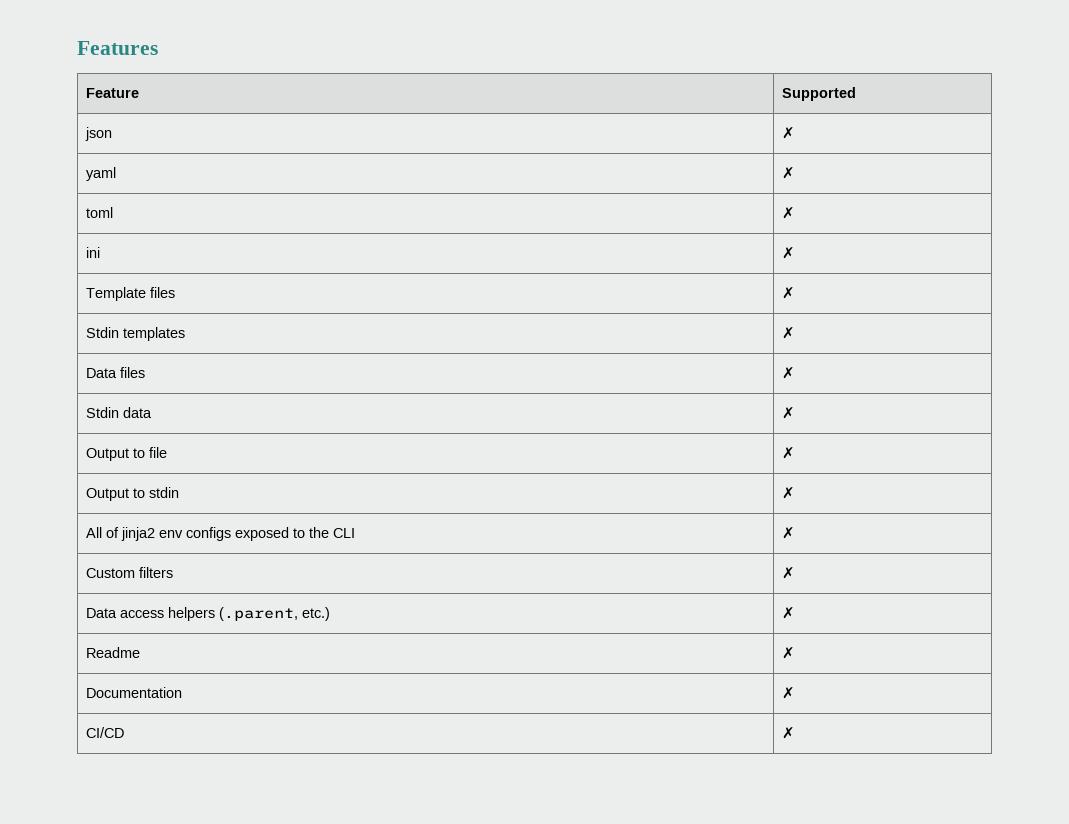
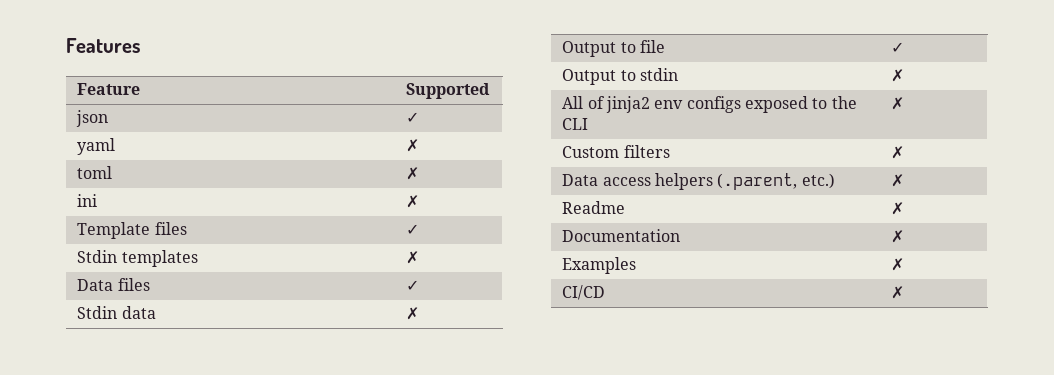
[781,127,795,139] ✗ -> [406,112,420,123] ✓
[781,287,795,299] ✗ -> [406,224,420,235] ✓
[781,367,795,379] ✗ -> [406,280,420,291] ✓
[781,447,795,459] ✗ -> [891,42,905,53] ✓
(795, 693) none -> [562,257,637,274] [891,258,905,271] // Examples | ✗

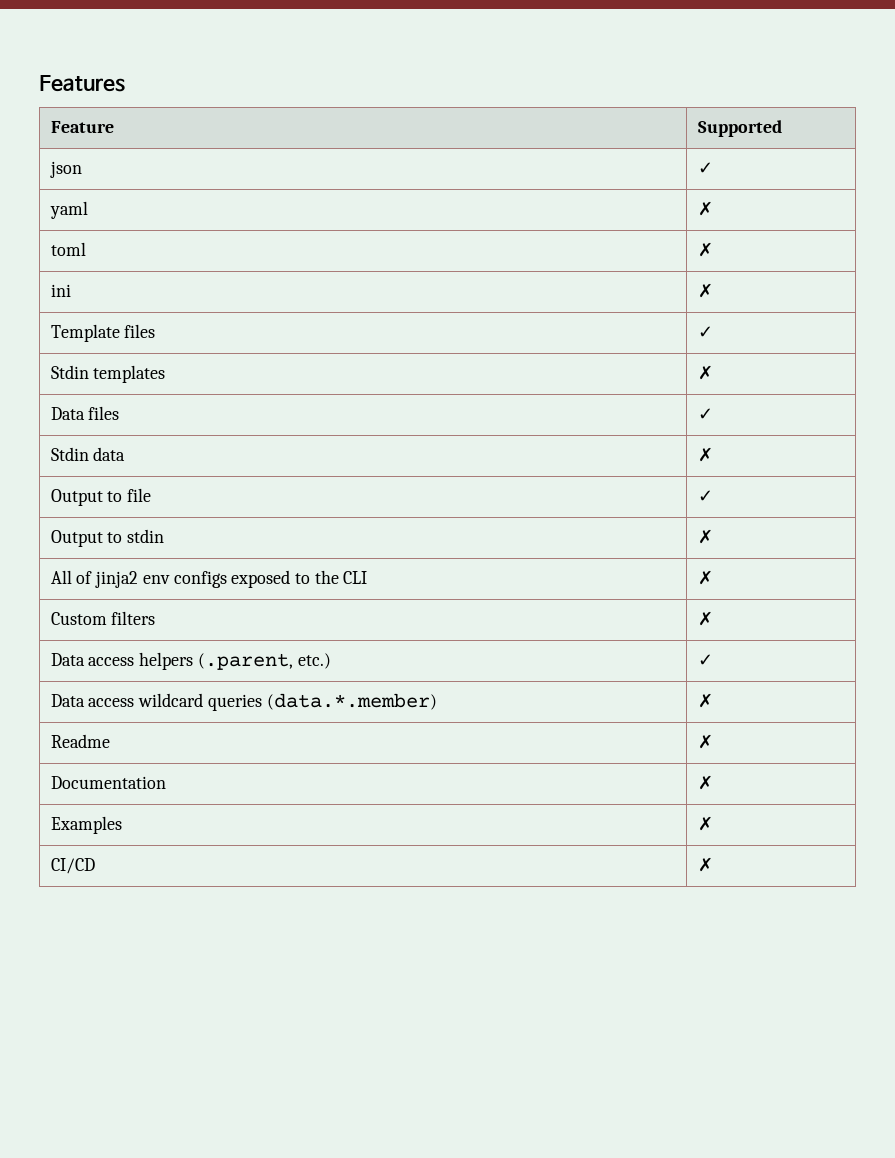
(835, 181) none -> [697,654,713,666] [50,693,437,711] | ✓ // Data access wildcard queries (data.*.member)

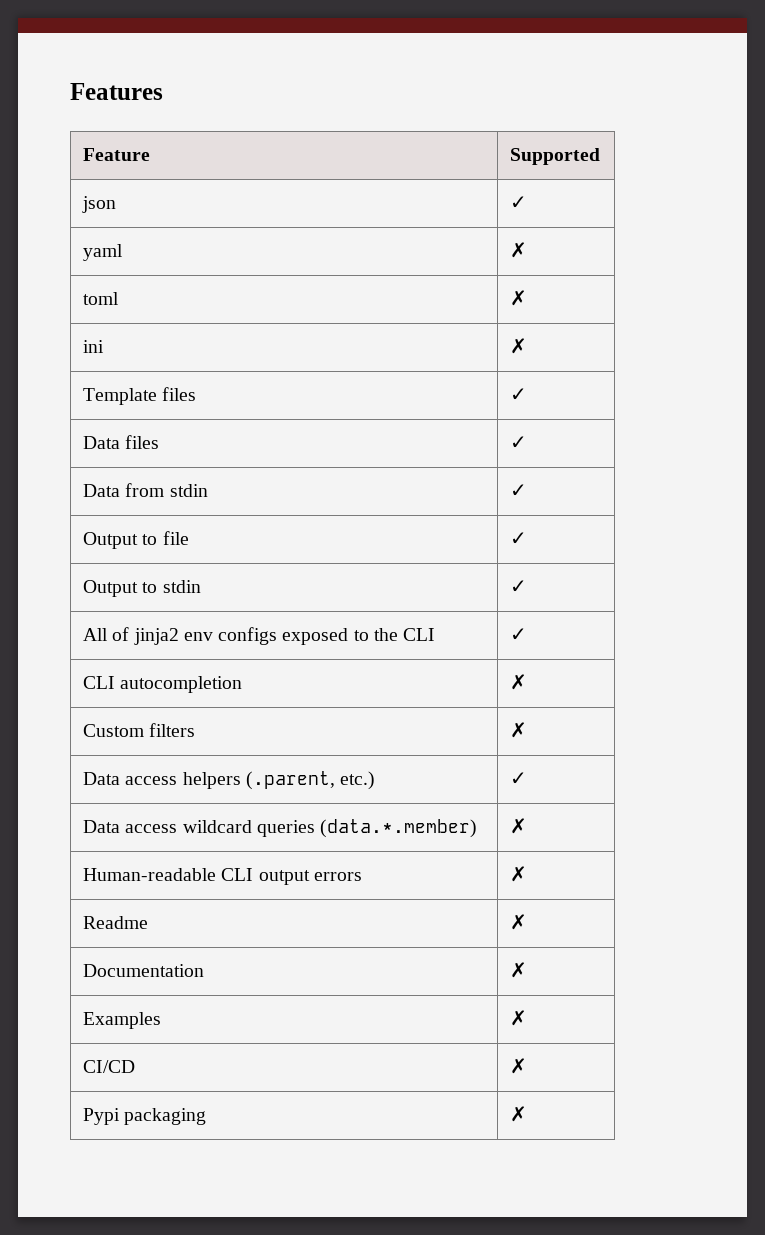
[50,365,166,383] [697,365,713,380] // Stdin templates | ✗ -> (527, 394) none
[50,447,126,461] [697,447,713,462] Stdin data | ✗ -> [82,483,208,497] [509,484,527,497] Data from stdin | ✓
[697,529,713,544] ✗ -> [509,580,527,593] ✓
(368, 577) none -> [509,628,527,641] [82,676,243,693] | ✓ // CLI autocompletion
(713, 700) none -> [82,868,362,885] [509,866,527,882] // Human-readable CLI output errors | ✗
(713, 864) none -> [82,1108,207,1125] [509,1106,527,1122] // Pypi packaging | ✗

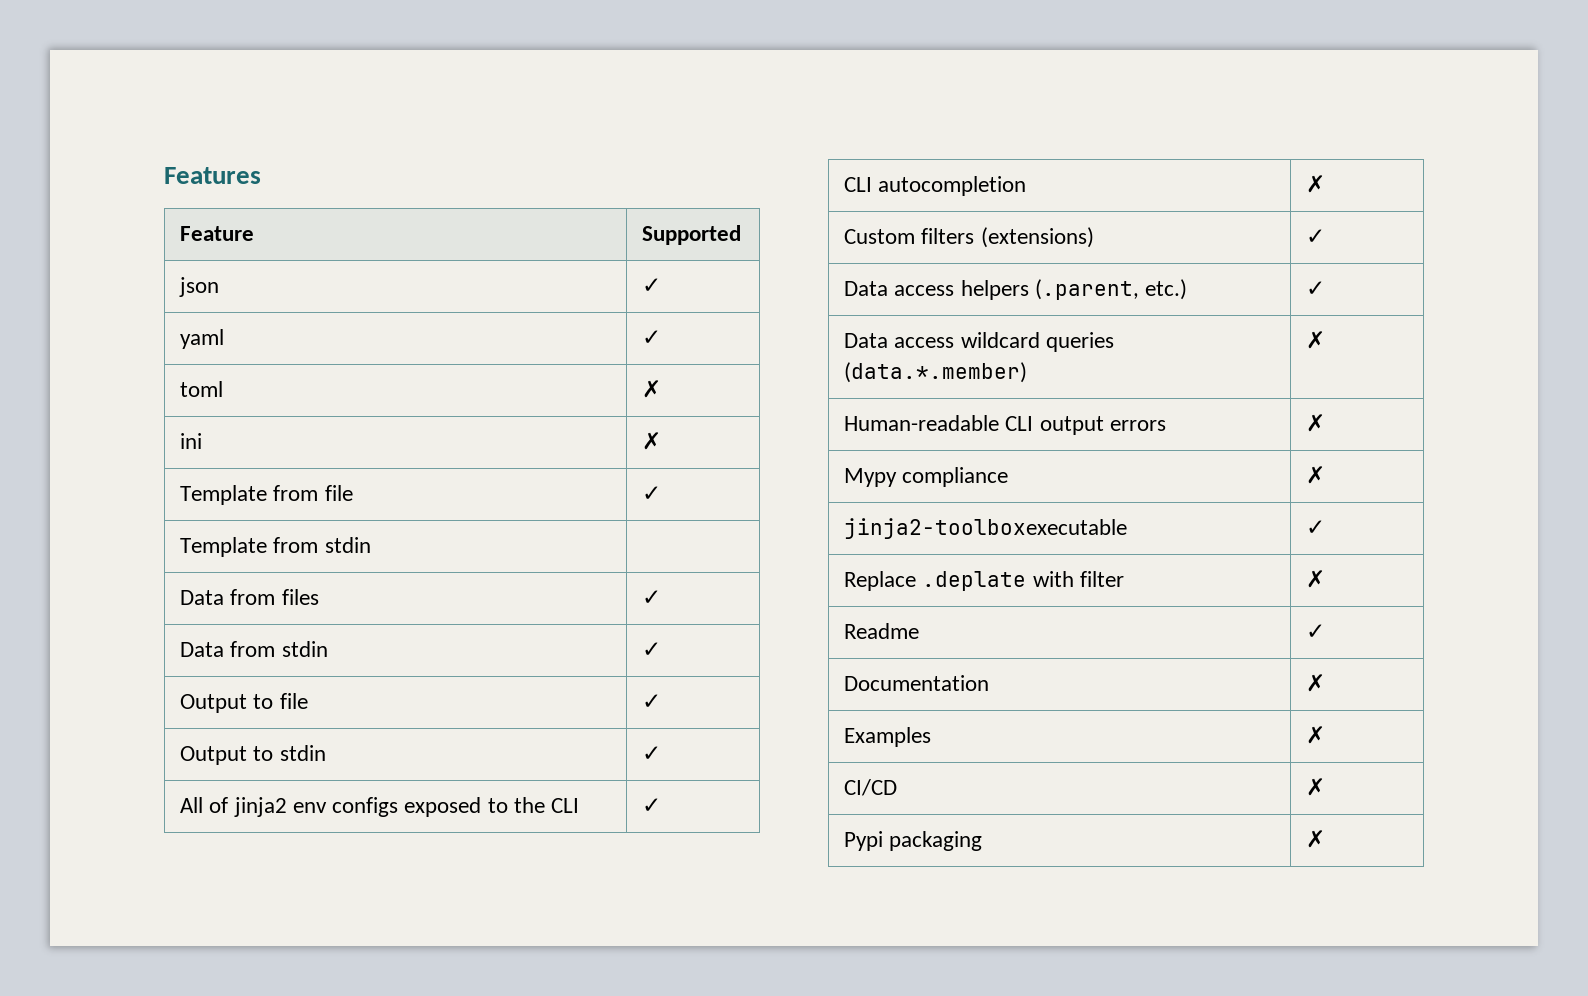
[509,242,527,258] ✗ -> [642,330,662,345] ✓
[162,387,197,401] [509,388,527,401] [82,436,120,449] files | ✓ // Data -> [273,485,353,501] [642,486,662,501] [180,537,371,557] [180,589,276,605] from file | ✓ // Template from stdin | // Data from
[509,722,527,738] | ✗ -> [980,227,1094,248] [1306,229,1326,244] (extensions) | ✓
(527, 874) none -> [844,467,1009,487] [1306,466,1326,484] [844,518,1128,539] [1306,520,1326,535] [844,571,1124,591] [1306,570,1326,588] // Mypy compliance | ✗ // jinja2-toolboxexecutable | ✓ // Replace .deplate with filter | ✗
[509,914,527,930] ✗ -> [1306,624,1326,639] ✓

